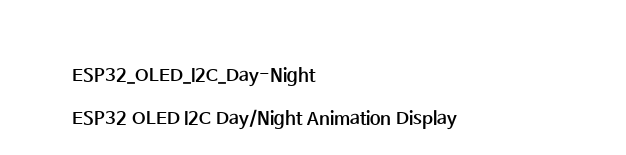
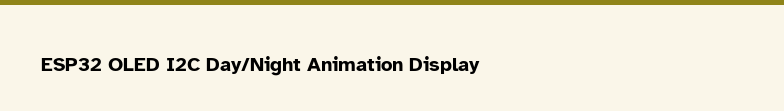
[72,67,316,87] ESP32_OLED_I2C_Day-Night // -> (41, 64) none

